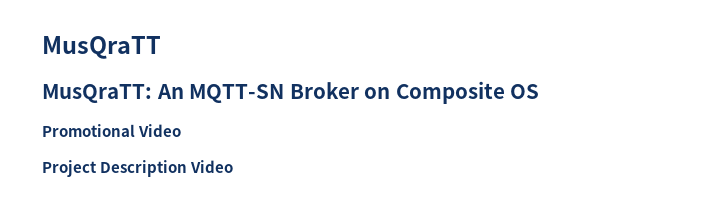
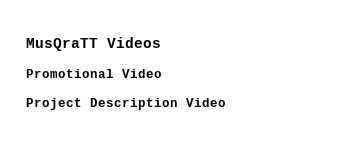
[42,81,540,104] // MusQraTT: An MQTT-SN Broker on Composite OS -> [107,37,161,48] Videos

